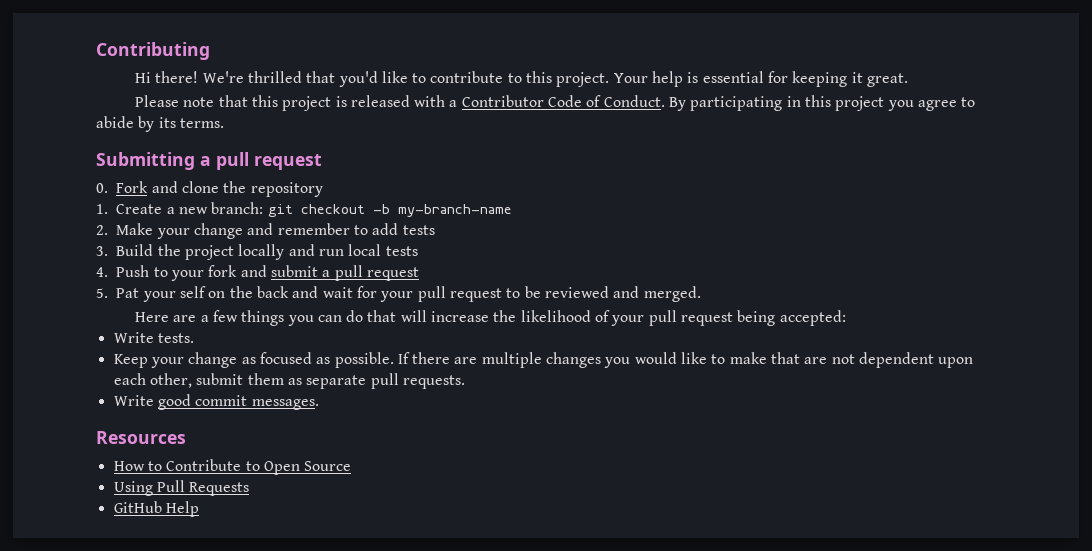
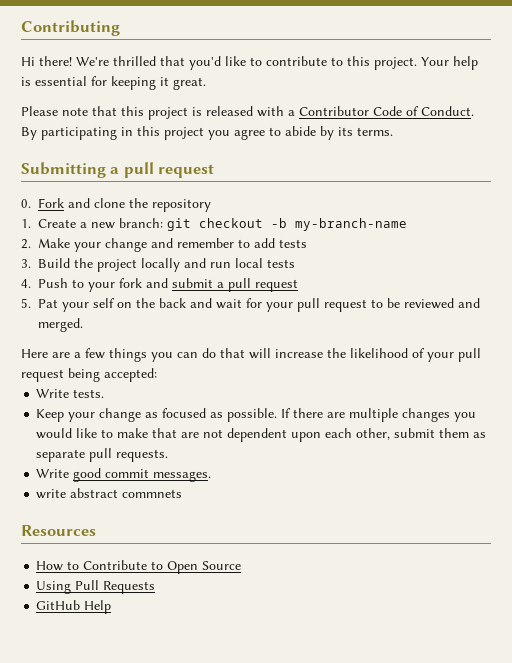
(319, 404) none -> [36,488,183,499] // write abstract commnets

